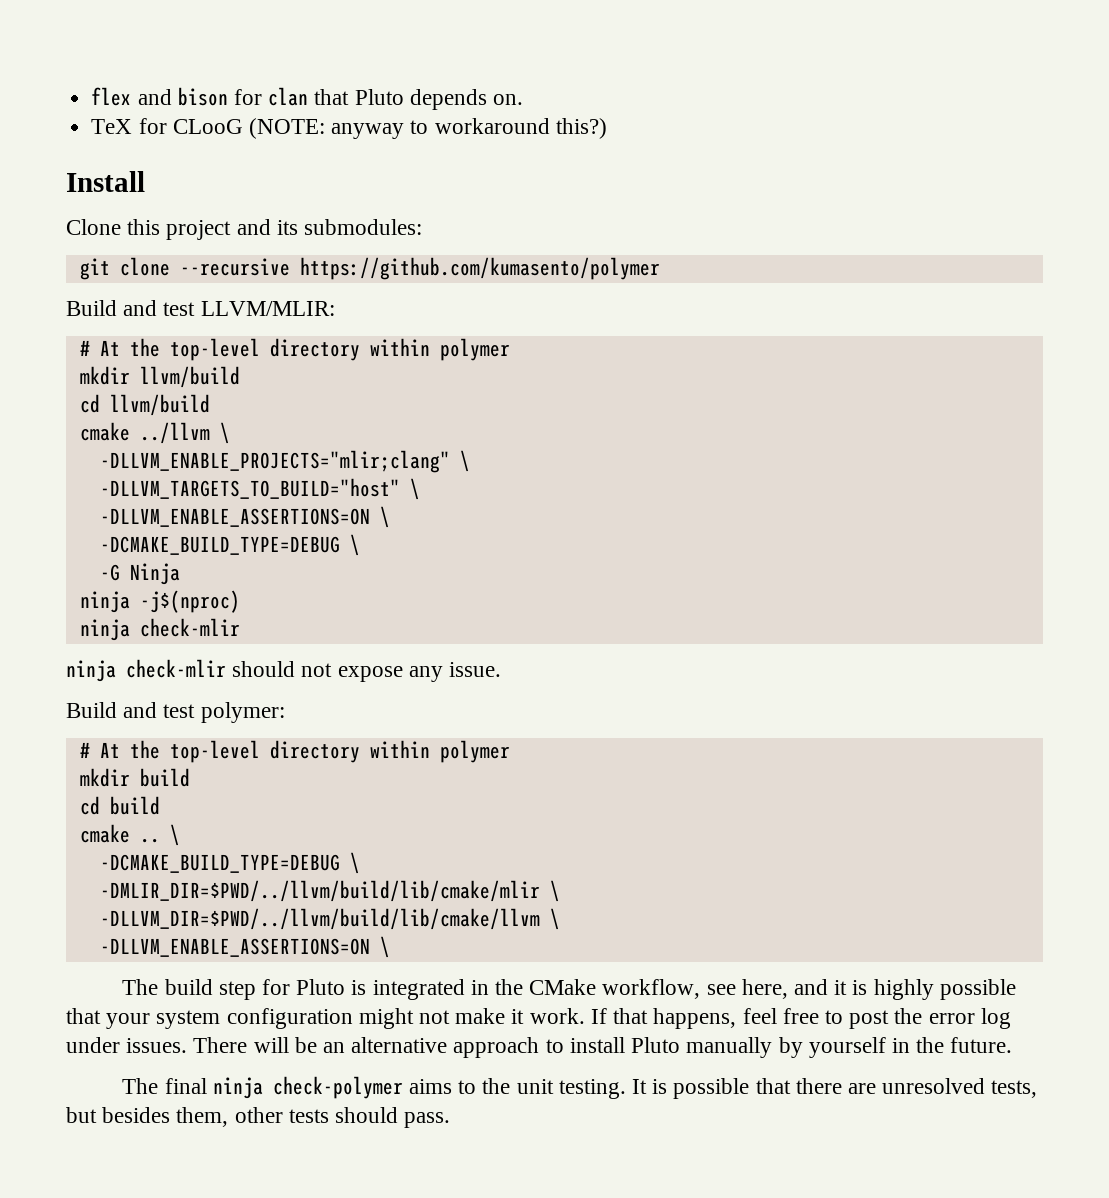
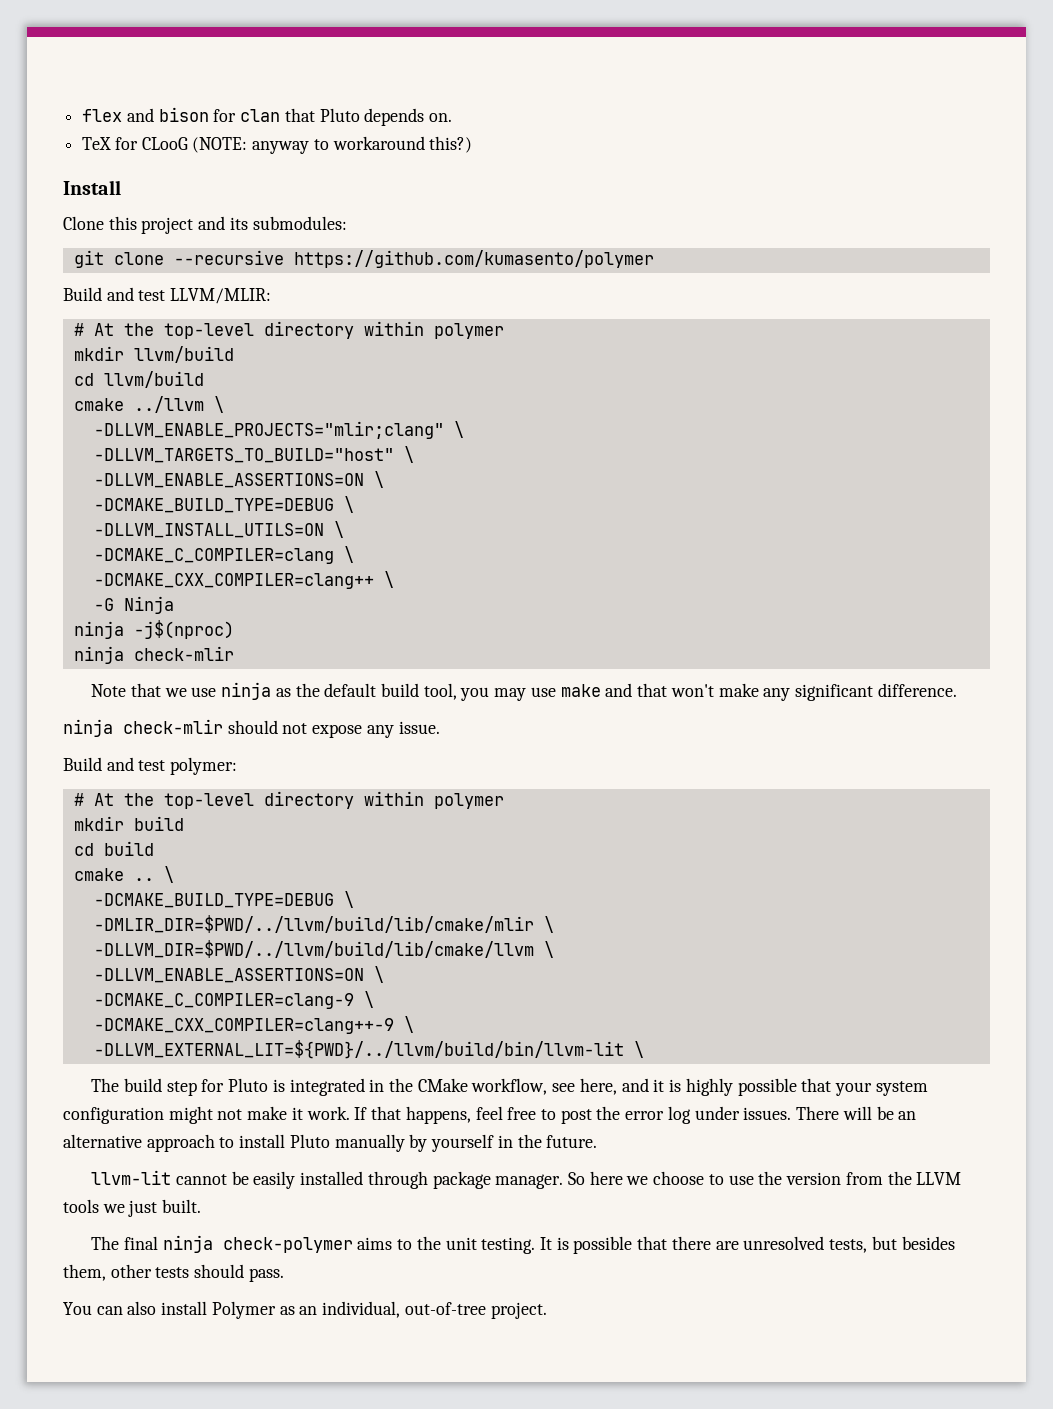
(360, 545) none -> [93,521,344,538] [93,546,354,564] [93,571,394,589] // -DLLVM_INSTALL_UTILS=ON \ // -DCMAKE_C_COMPILER=clang \ // -DCMAKE_CXX_COMPILER=clang++ \
(240, 627) none -> [91,682,957,701] // Note that we use ninja as the default build tool, you may use make and that won't make any significant difference.
(390, 947) none -> [93,991,374,1009] [93,1016,414,1034] [93,1040,644,1059] // -DCMAKE_C_COMPILER=clang-9 \ // -DCMAKE_CXX_COMPILER=clang++-9 \ // -DLLVM_EXTERNAL_LIT=${PWD}/../llvm/build/bin/llvm-lit \
(1013, 1045) none -> [91,1170,962,1189] [63,1199,202,1217] // llvm-lit cannot be easily installed through package manager. So here we choose to use the version from the LLVM tools we just built.
(451, 1120) none -> [63,1301,547,1319] // You can also install Polymer as an individual, out-of-tree project.

